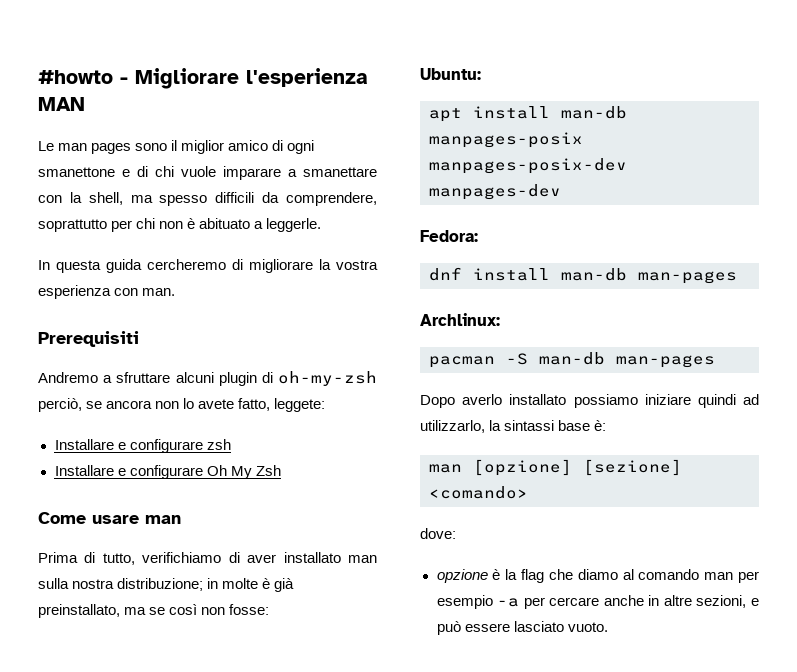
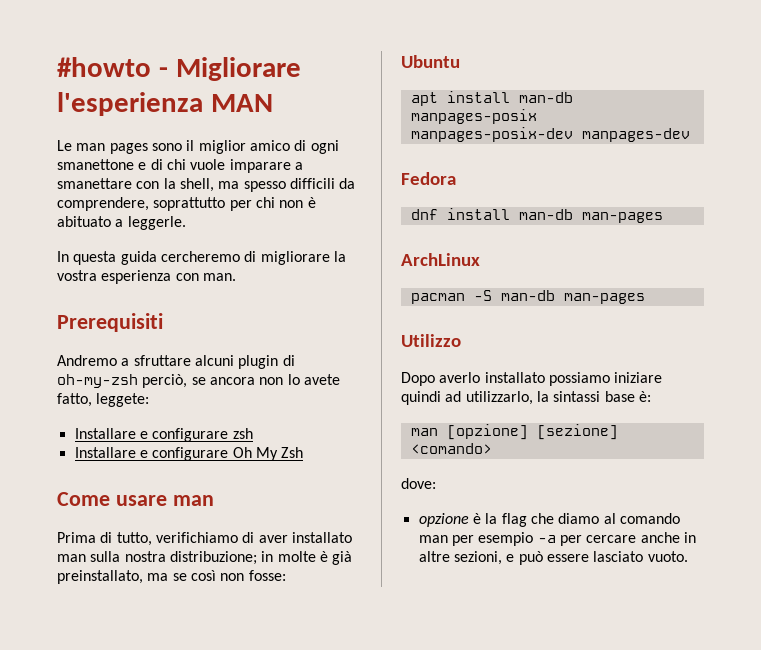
[420,68,481,80] Ubuntu: -> [401,55,460,68] Ubuntu
[420,230,478,242] Fedora: -> [401,172,456,185] Fedora
[420,313,500,326] Archlinux: -> [401,253,480,266] ArchLinux
(715, 361) none -> [401,334,461,347] // Utilizzo

